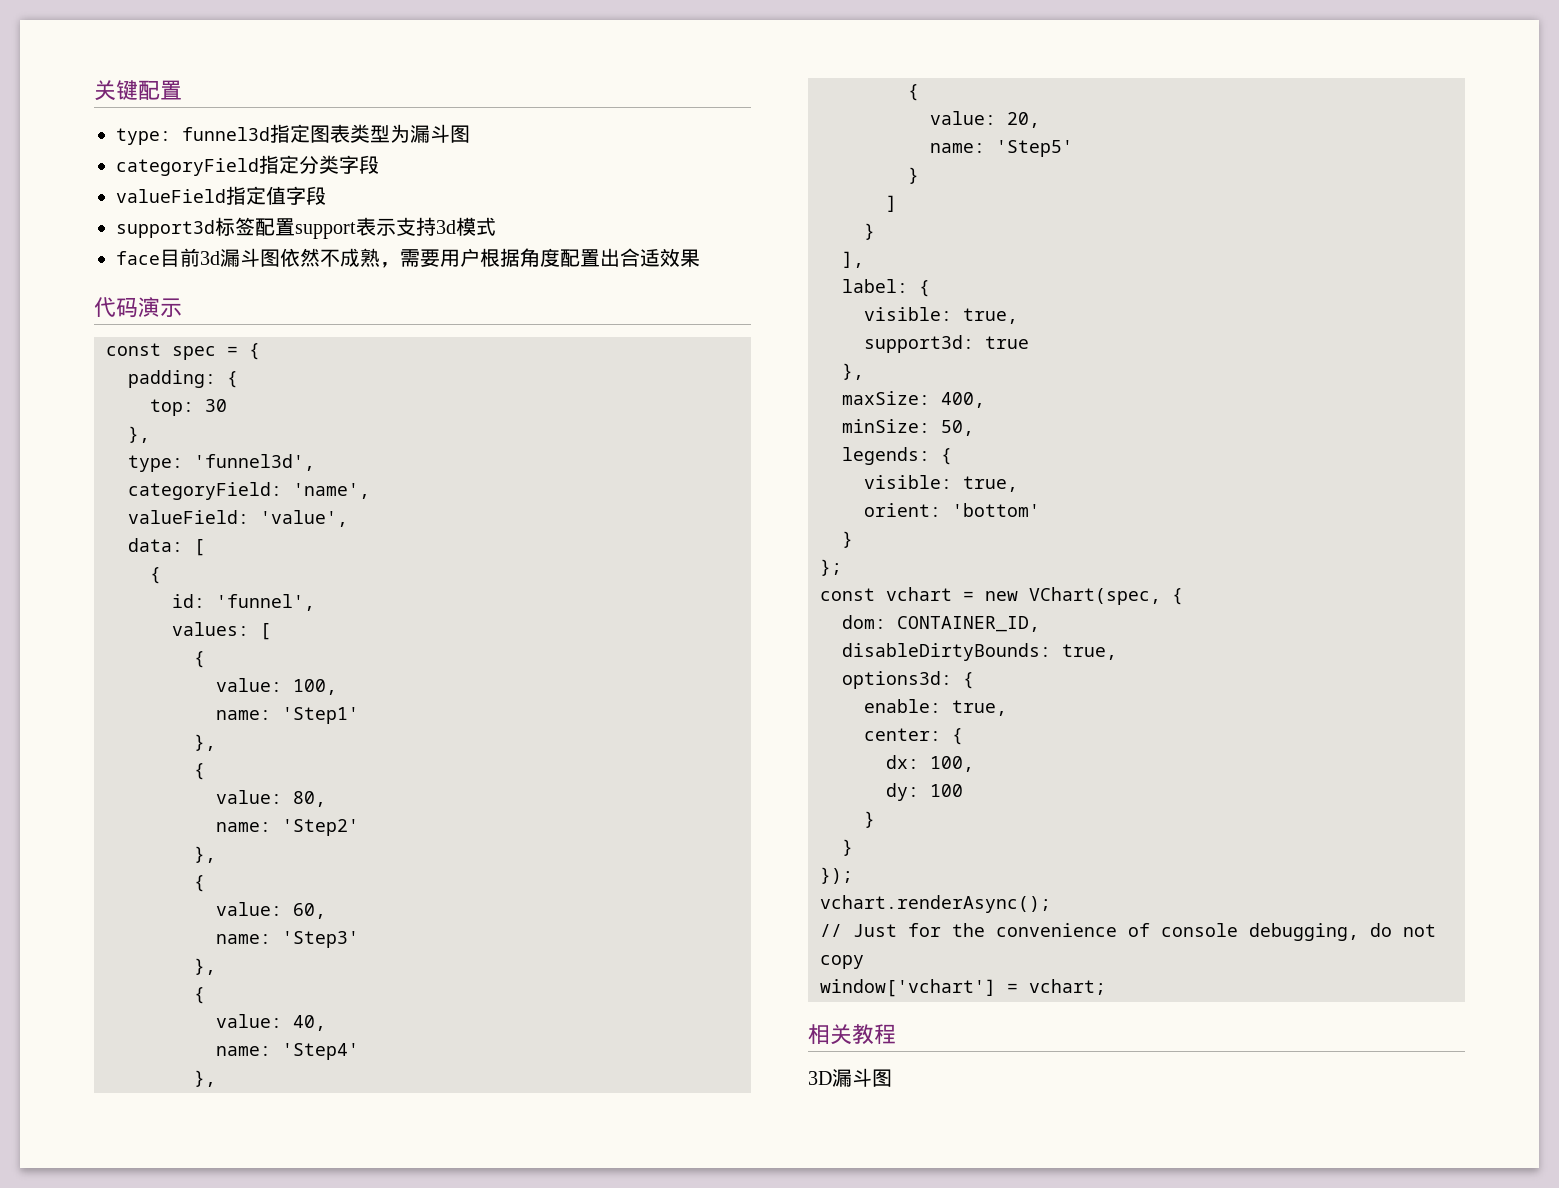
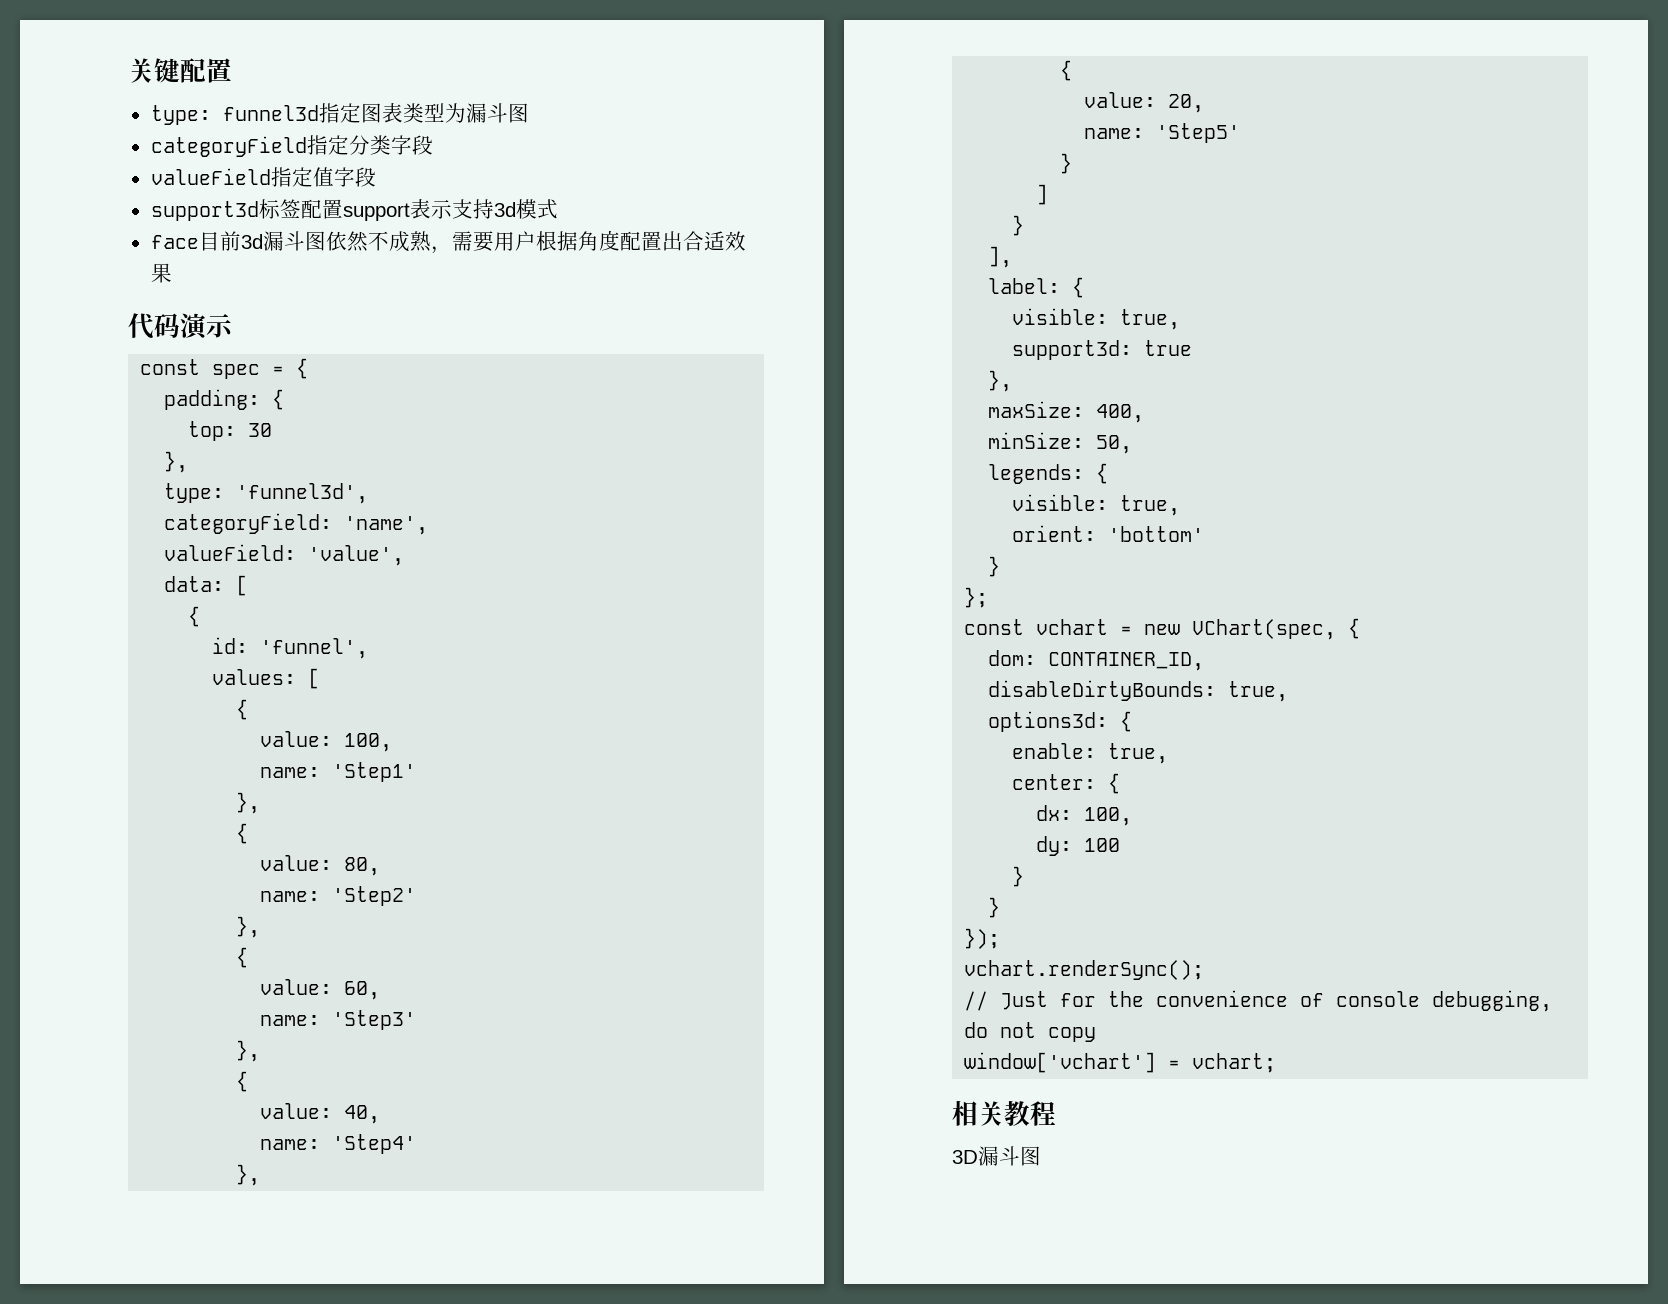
[820,895,1051,913] vchart.renderAsync(); -> [964,960,1205,980] vchart.renderSync();

